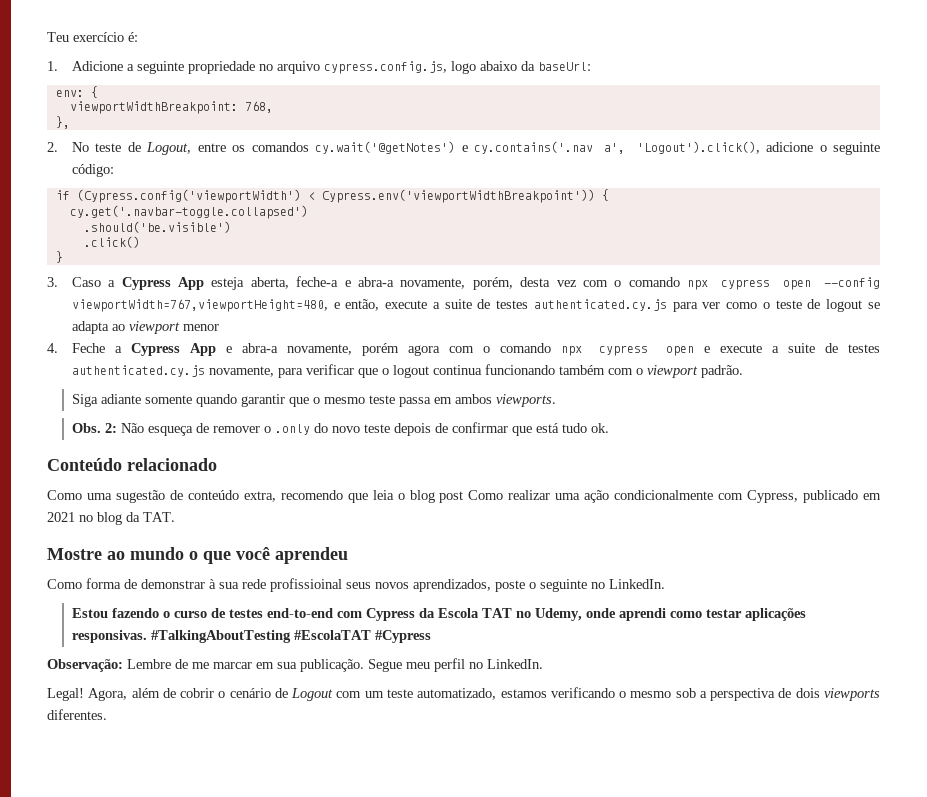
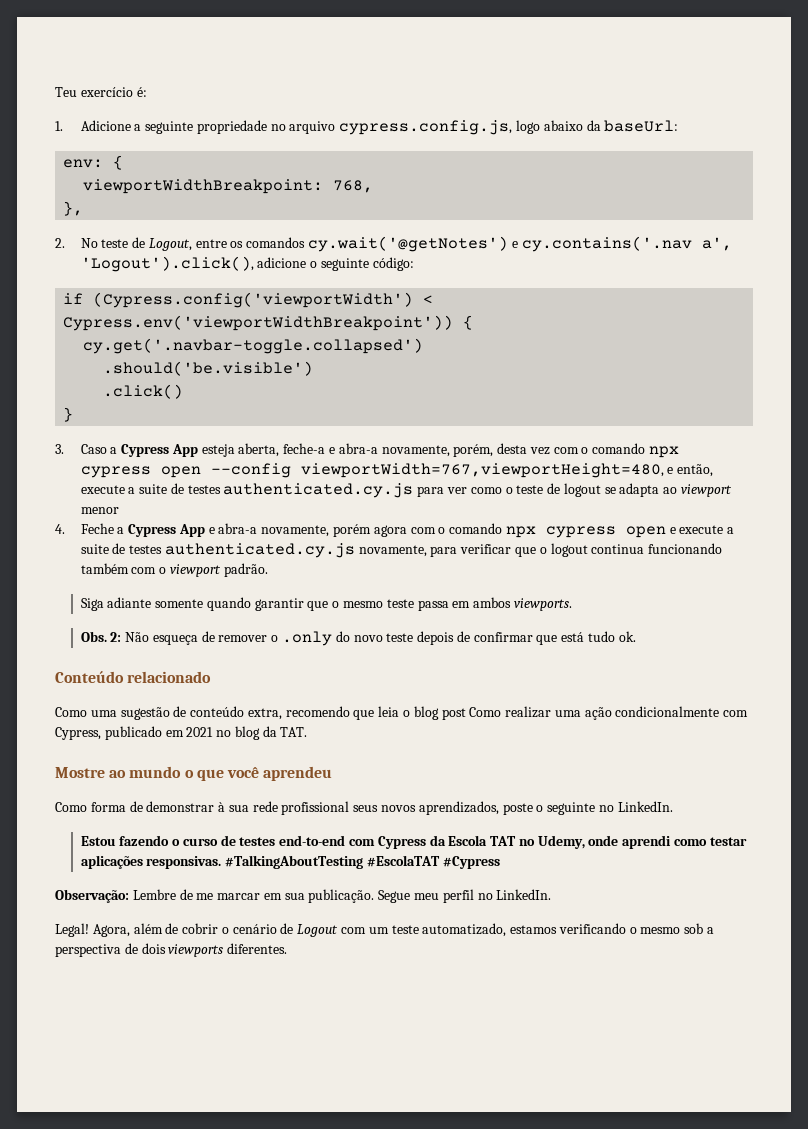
[270,578,342,592] profissioinal -> [281,801,350,815] profissional

